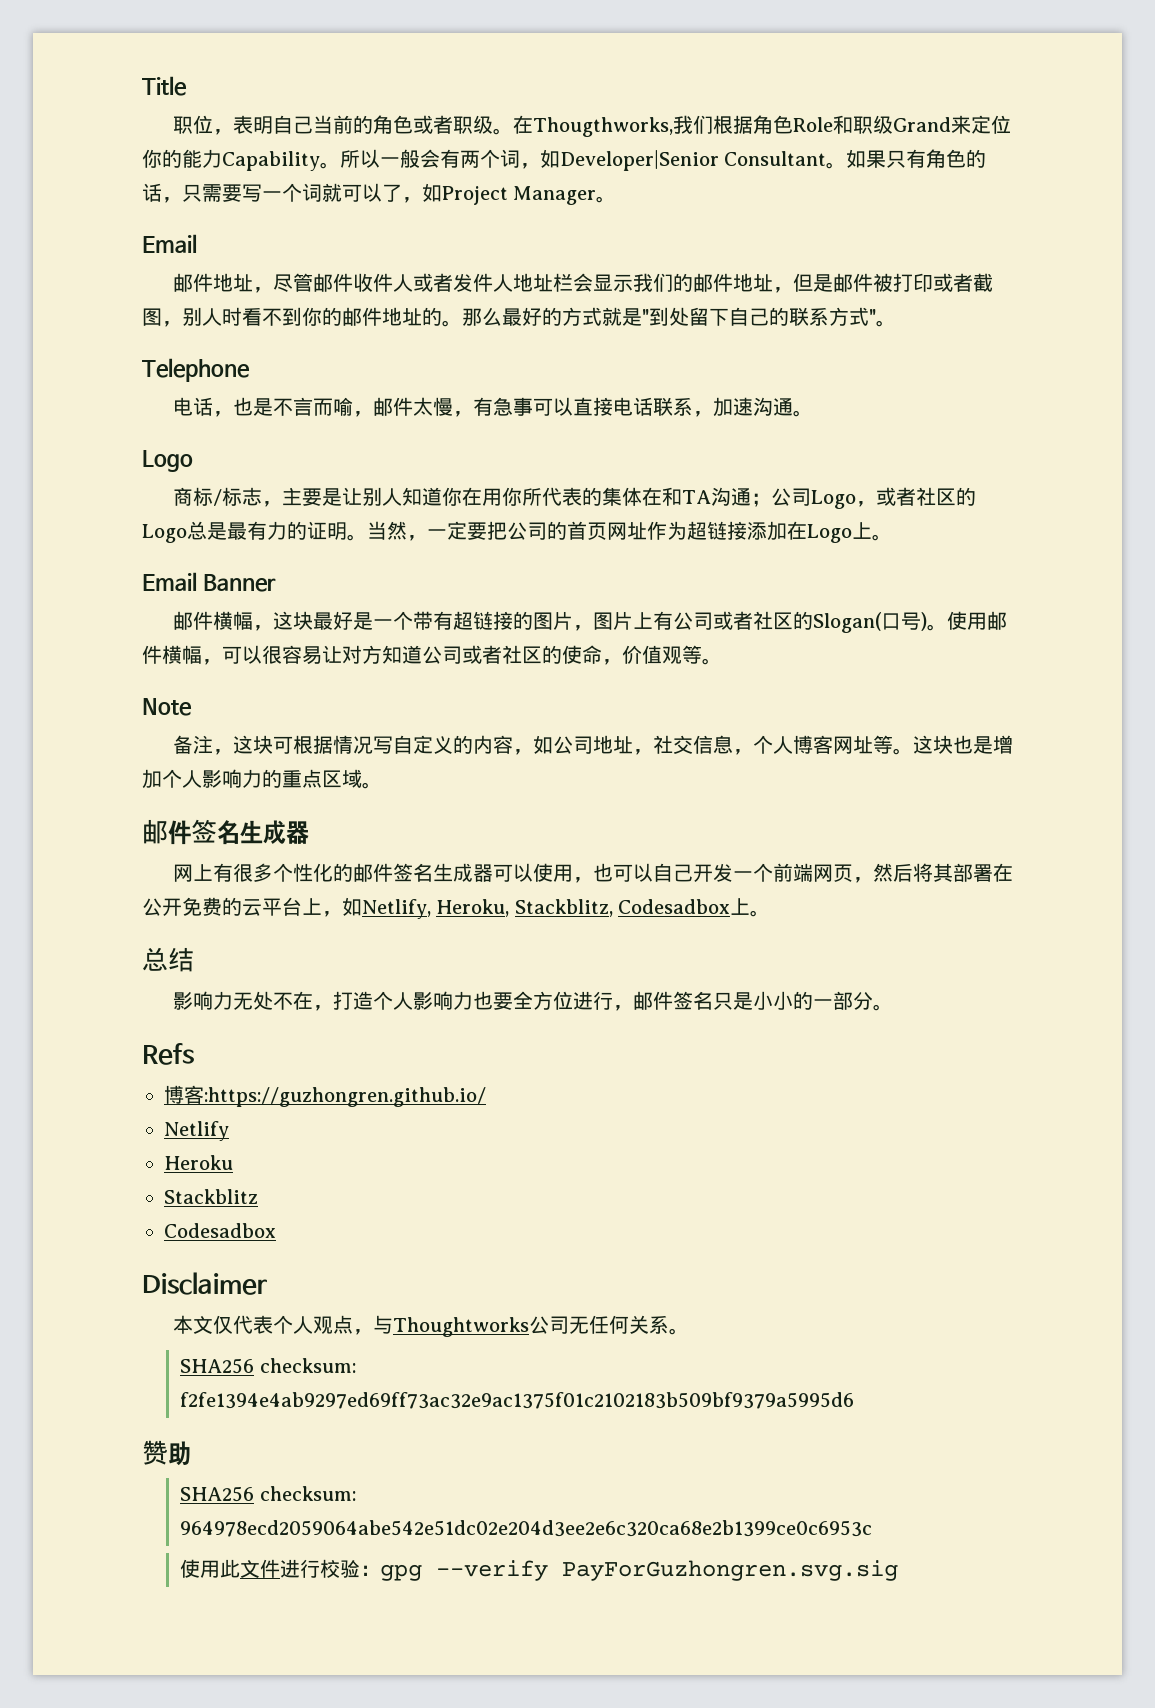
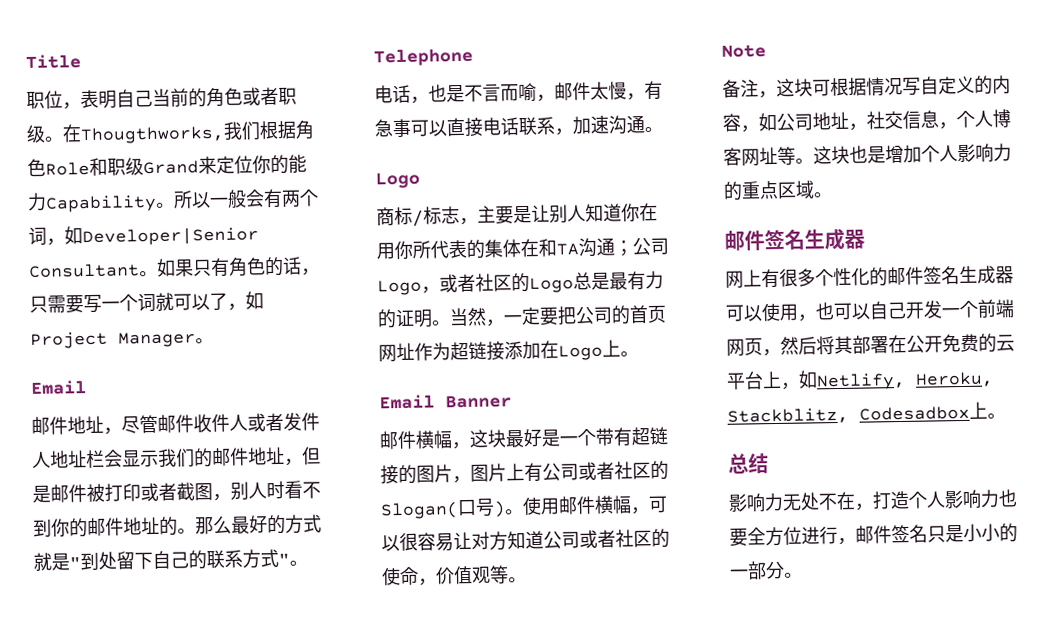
[142,1043,194,1065] [164,1085,486,1107] [164,1121,229,1141] [164,1155,233,1170] [164,1189,258,1204] [164,1223,276,1238] [142,1272,267,1295] [172,1315,689,1337] [180,1358,356,1374] [180,1392,855,1409] [142,1440,191,1466] [180,1486,356,1502] [180,1520,873,1537] [180,1559,899,1581] // Refs // 博客:https://guzhongren.github.io/ // Netlify // Heroku // Stackblitz // Codesadbox // Disclaimer // 本文仅代表个人观点，与Thoughtworks公司无任何关系。 // SHA256 checksum: f2fe1394e4ab9297ed69ff73ac32e9ac1375f01c2102183b509bf9379a5995d6 // 赞助 // SHA256 checksum: 964978ecd2059064abe542e51dc02e204d3ee2e6c320ca68e2b1399ce0c6953c // 使用此文件进行校验：gpg --verify PayForGuzhongren.svg.sig -> (803, 575) none

